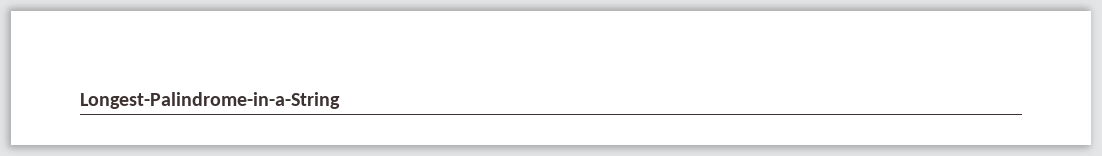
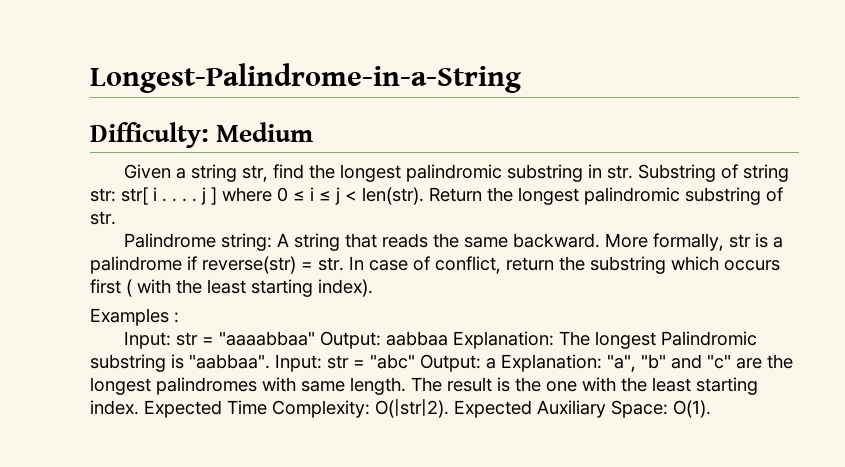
(340, 100) none -> [90,122,314,148] [123,164,789,182] [90,187,783,205] [90,211,116,225] [123,233,783,251] [90,256,780,274] [90,279,373,297] [90,308,179,326] [123,331,757,349] [90,354,793,372] [90,377,758,395] [90,399,711,418] // Difficulty: Medium // Given a string str, find the longest palindromic substring in str. Substring of string str: str[ i . . . . j ] where 0 ≤ i ≤ j < len(str). Return the longest palindromic substring of str. // Palindrome string: A string that reads the same backward. More formally, str is a palindrome if reverse(str) = str. In case of conflict, return the substring which occurs first ( with the least starting index). // Examples : // Input: str = "aaaabbaa" Output: aabbaa Explanation: The longest Palindromic substring is "aabbaa". Input: str = "abc" Output: a Explanation: "a", "b" and "c" are the longest palindromes with same length. The result is the one with the least starting index. Expected Time Complexity: O(|str|2). Expected Auxiliary Space: O(1).

